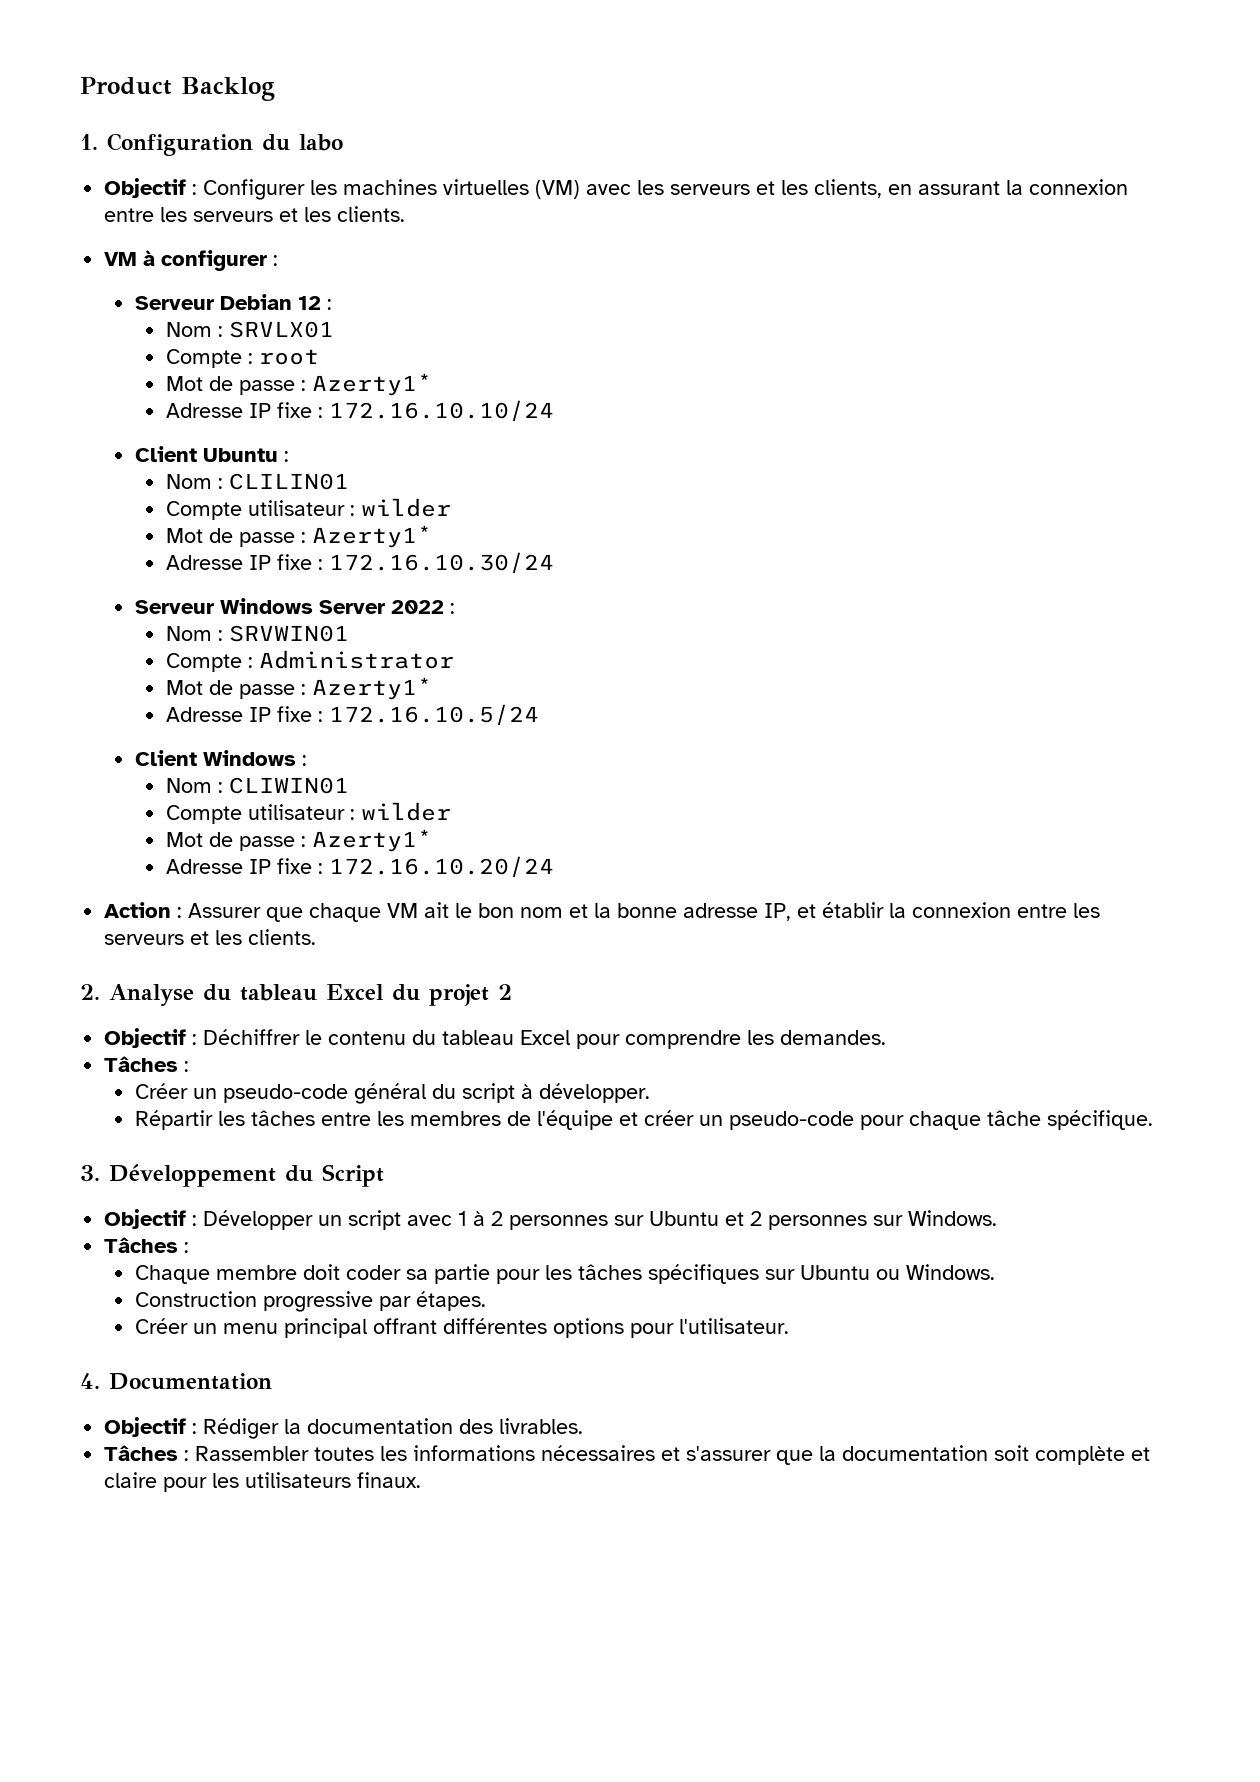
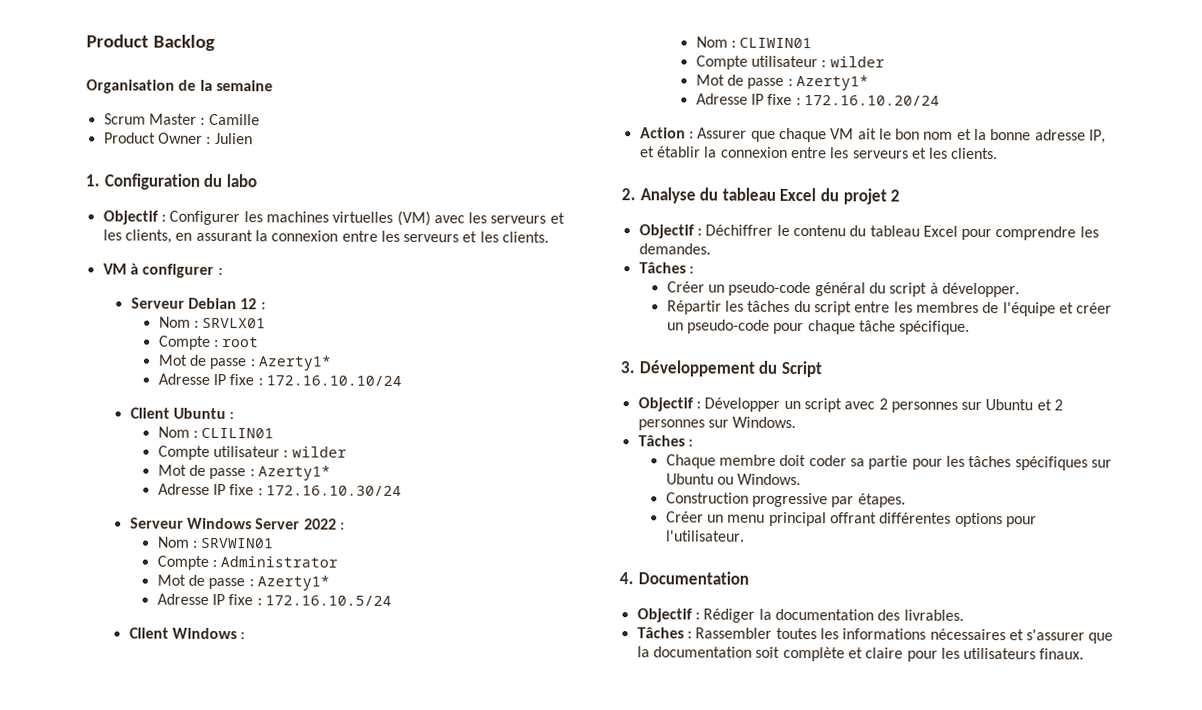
(275, 89) none -> [86,79,273,94] [103,113,260,126] [103,132,253,145] // Organisation de la semaine // Scrum Master : Camille // Product Owner : Julien
(315, 1118) none -> [793,301,853,316] du script
[458,1211,486,1226] 1 à -> (876, 405) none

